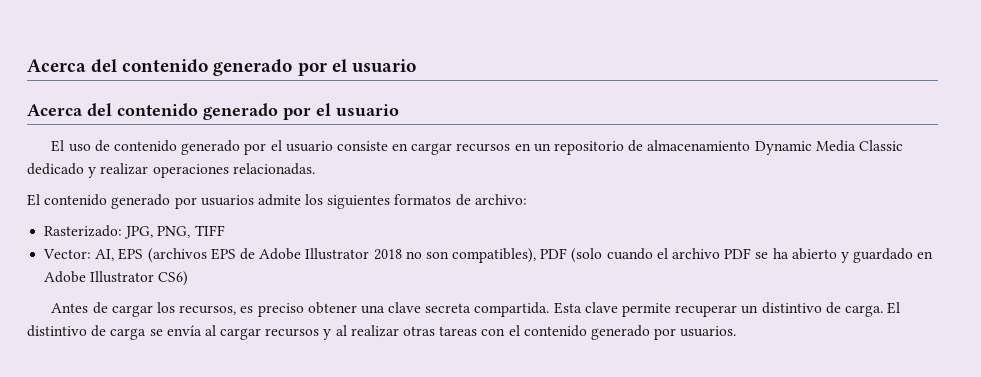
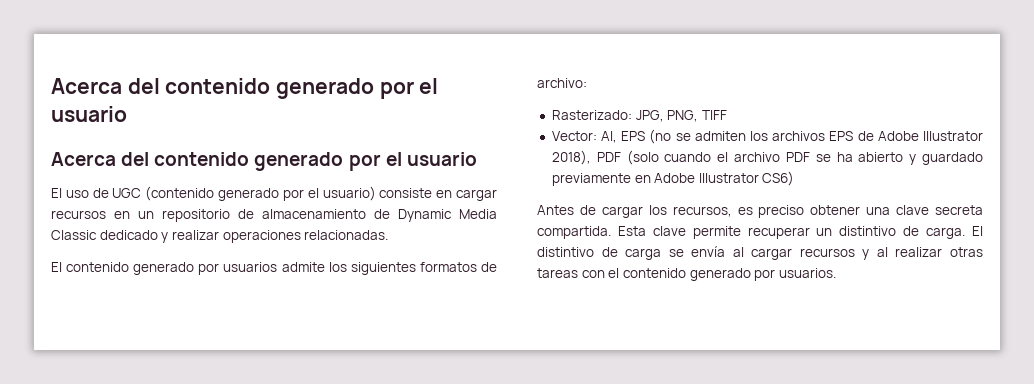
[113,140,333,155] contenido generado por el usuario -> [112,186,376,201] UGC (contenido generado por el usuario)
(751, 145) none -> [374,209,390,219] de
[147,248,537,263] (archivos EPS de Adobe Illustrator 2018 no son compatibles), -> [649,129,983,144] [551,150,591,165] (no se admiten los archivos EPS de Adobe Illustrator 2018),
(914, 255) none -> [551,173,631,186] previamente

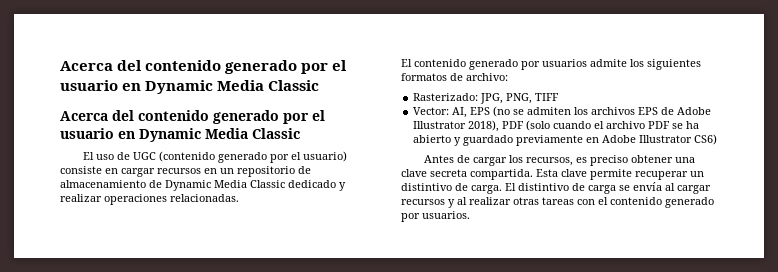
[51,78,439,99] [51,106,127,122] [51,152,477,171] Acerca del contenido generado por el usuario // Acerca del contenido generado por el usuario -> [60,60,348,74] [60,80,320,94] [60,110,325,124] [60,128,300,142] Acerca del contenido generado por el usuario en Dynamic Media Classic // Acerca del contenido generado por el usuario en Dynamic Media Classic

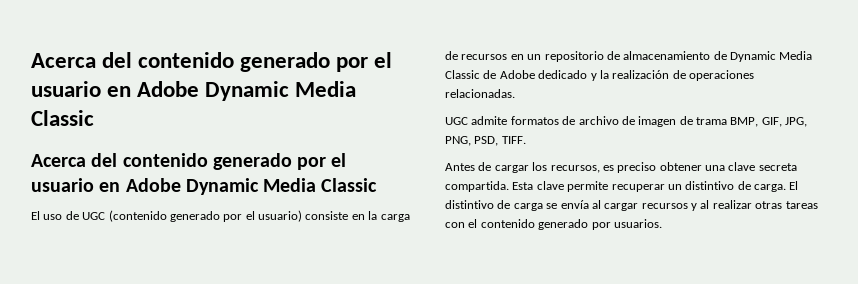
[60,60,348,74] [60,80,142,91] Acerca del contenido generado por el usuario en -> [31,52,393,72] [31,81,200,97] Acerca del contenido generado por el usuario en Adobe
(135, 135) none -> [125,178,181,192] Adobe
[121,168,155,177] cargar -> [368,211,410,222] [445,51,458,60] la carga de
[288,180,346,191] [60,194,239,205] [401,59,701,70] [401,73,508,81] [413,93,560,104] [413,106,712,118] [413,120,700,132] [413,134,718,146] dedicado y realizar operaciones relacionadas. // El contenido generado por usuarios admite los siguientes formatos de archivo: // Rasterizado: JPG, PNG, TIFF // Vector: AI, EPS (no se admiten los archivos EPS de Adobe Illustrator 2018), PDF (solo cuando el archivo PDF se ha abierto y guardado previamente en Adobe Illustrator CS6) -> [483,70,754,81] [445,89,515,98] [445,116,808,127] [445,136,526,146] de Adobe dedicado y la realización de operaciones relacionadas. // UGC admite formatos de archivo de imagen de trama BMP, GIF, JPG, PNG, PSD, TIFF.

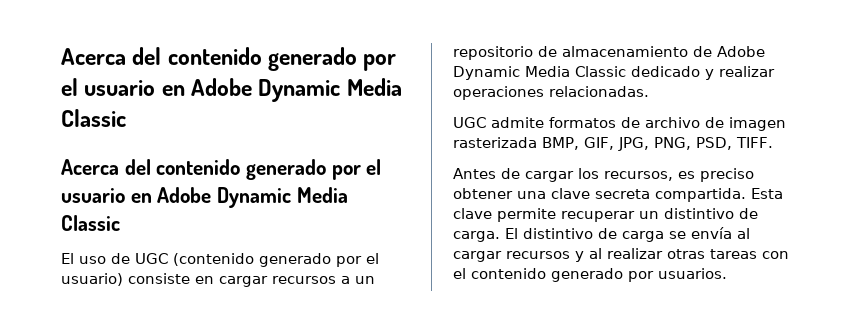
[368,211,410,222] [445,51,524,60] la carga de recursos en -> [219,276,350,287] cargar recursos a
[730,51,813,62] [445,70,686,81] Dynamic Media Classic de Adobe dedicado y la realización de -> [717,46,765,57] [453,66,775,80] Adobe Dynamic Media Classic dedicado y realizar
[679,116,727,125] de trama -> [453,137,537,148] rasterizada

